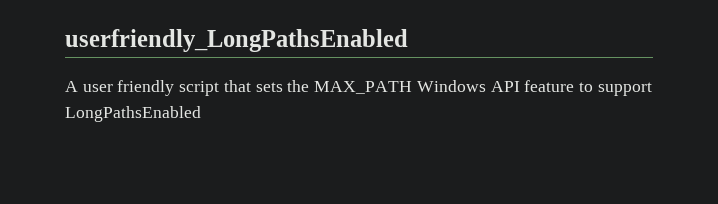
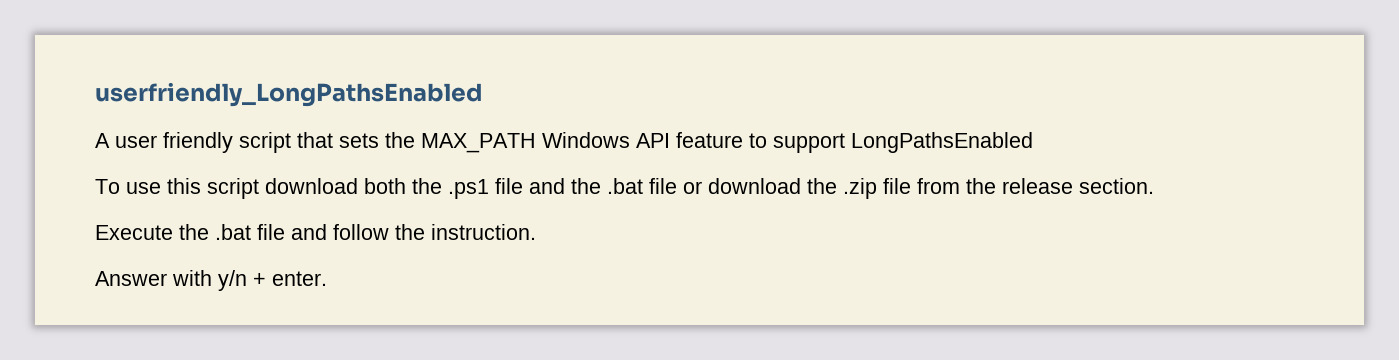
(201, 114) none -> [95,178,1154,199] [95,224,536,240] [95,270,327,291] // To use this script download both the .ps1 file and the .bat file or download the .zip file from the release section. // Execute the .bat file and follow the instruction. // Answer with y/n + enter.

